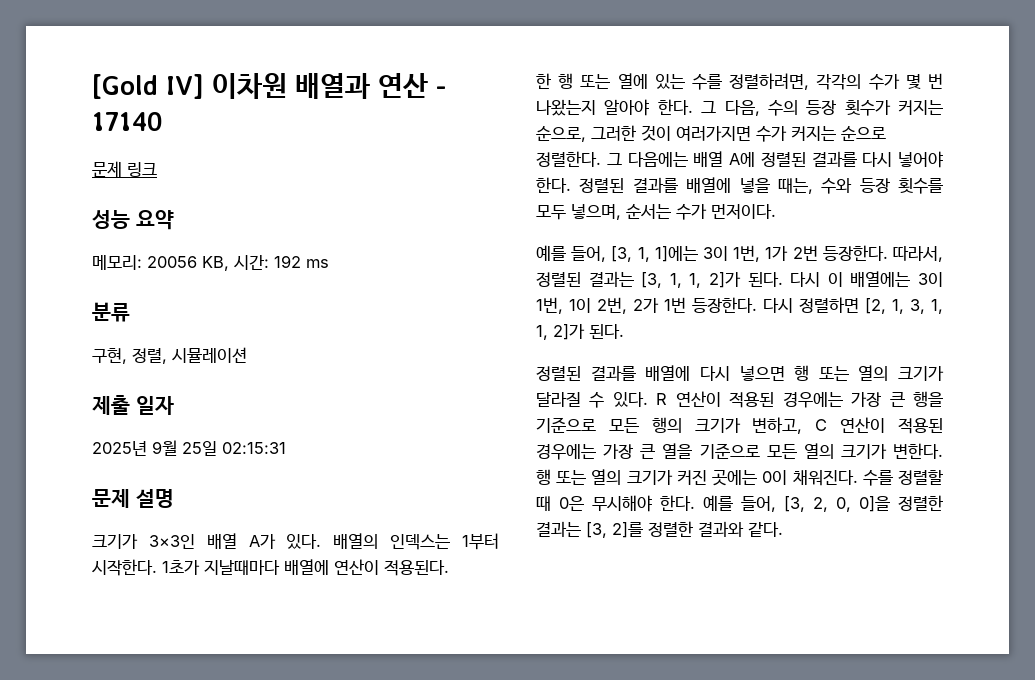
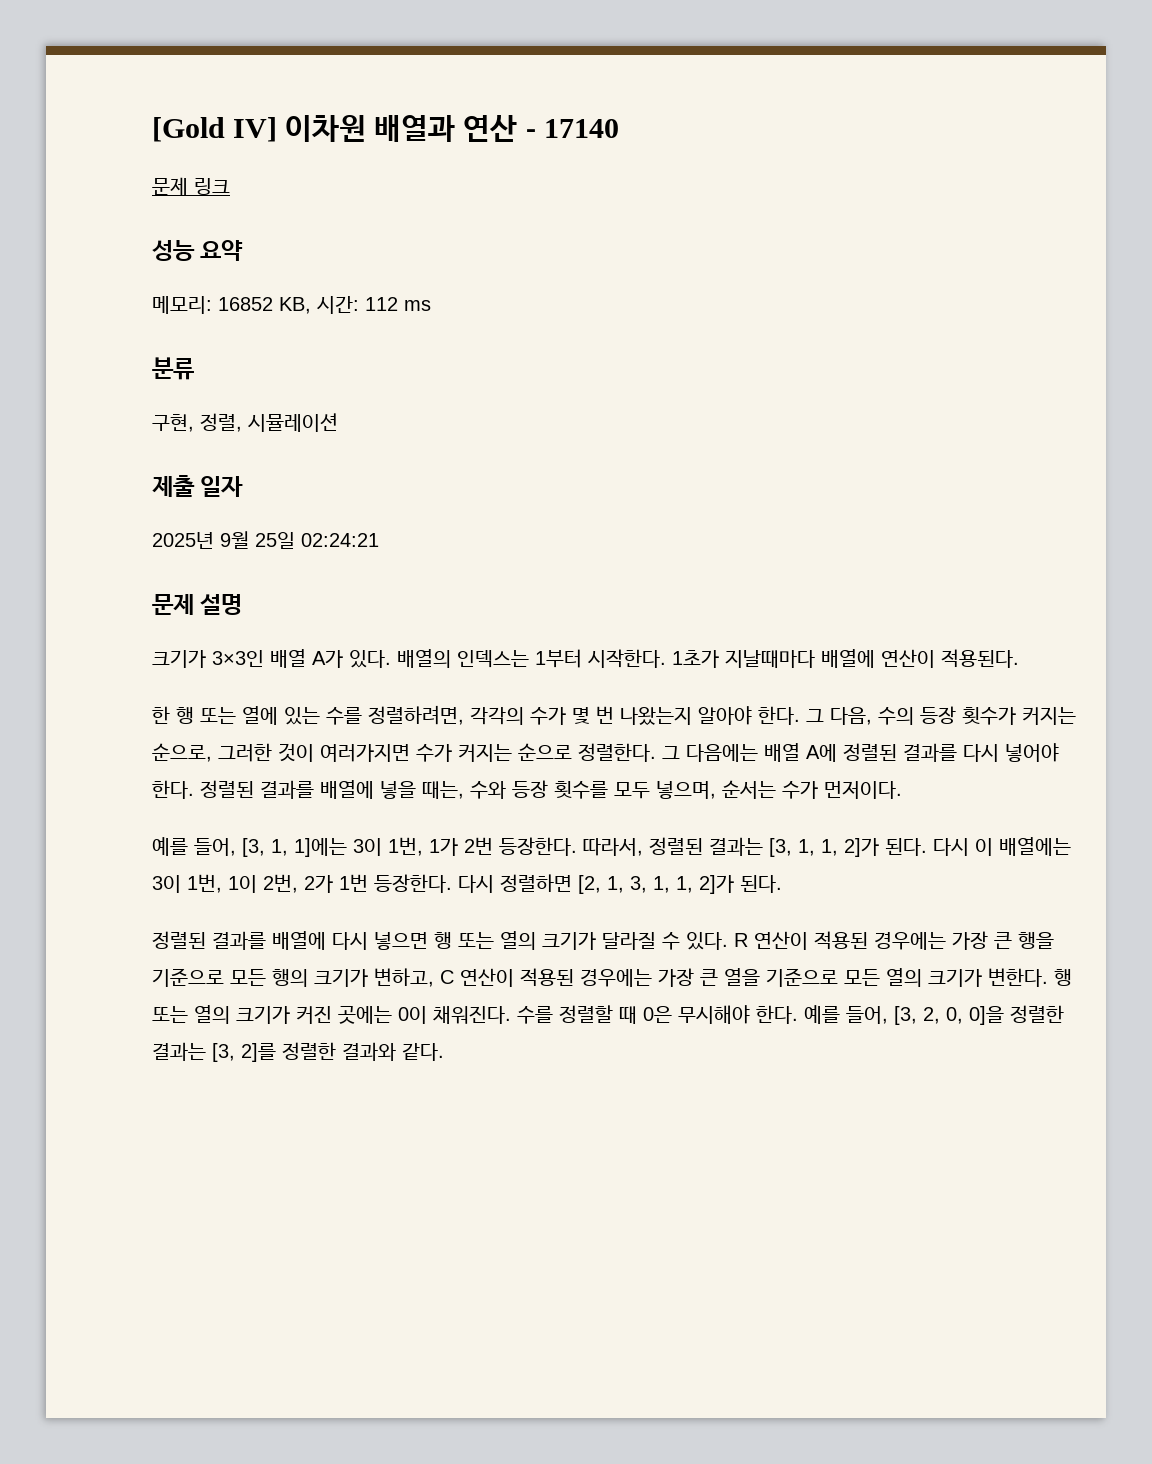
[147,256,197,268] 20056 -> [218,297,273,311] 16852
[274,255,301,268] 192 -> [365,297,398,311] 112
[222,442,286,454] 02:15:31 -> [301,533,379,547] 02:24:21

